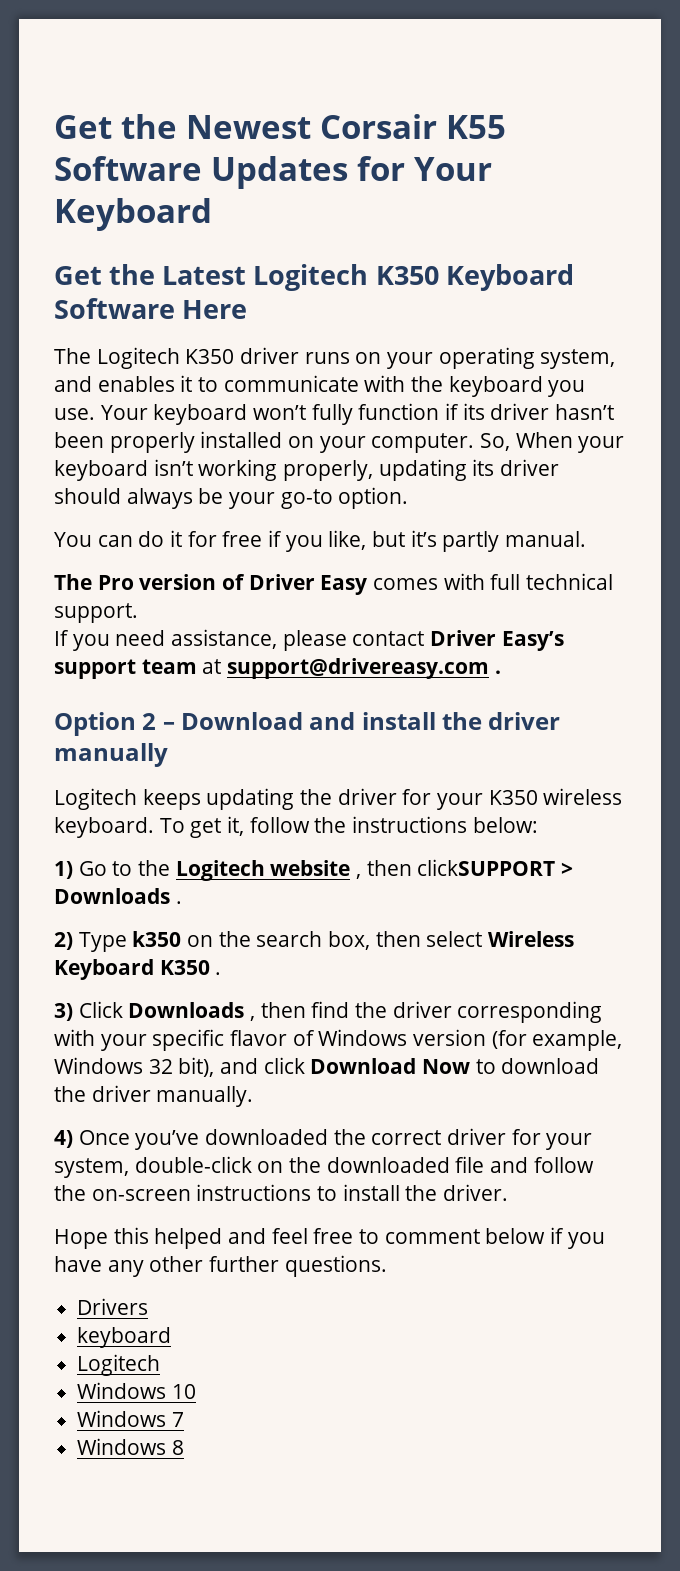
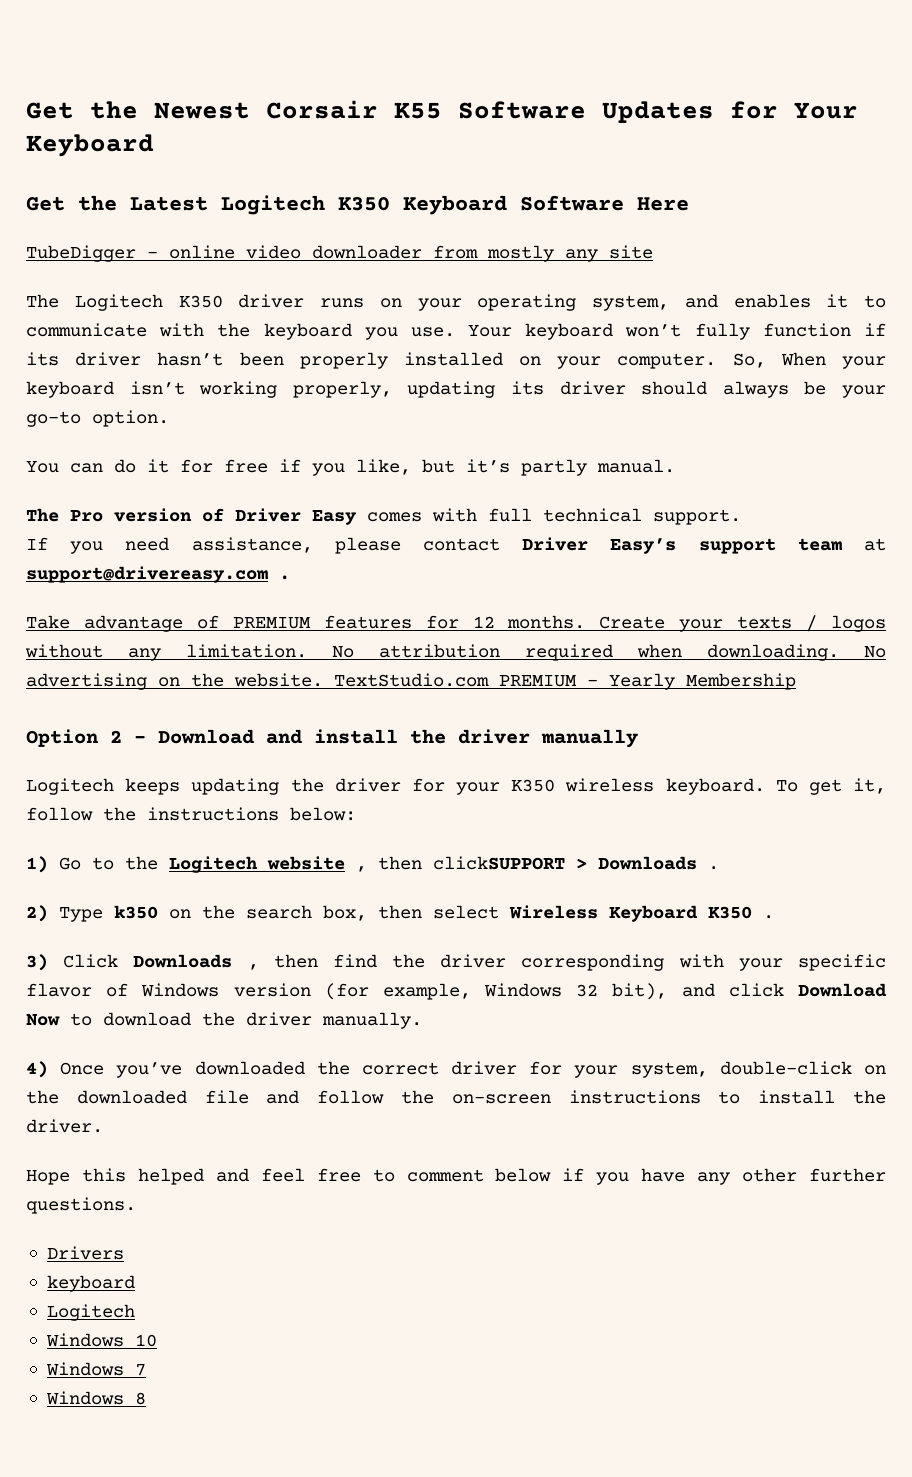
(248, 309) none -> [26,245,653,262] // TubeDigger - online video downloader from mostly any site
(501, 672) none -> [26,615,886,632] [25,644,886,661] [26,673,796,690] // Take advantage of PREMIUM features for 12 months. Create your texts / logos without any limitation. No attribution required when downloading. No advertising on the website. TextStudio.com PREMIUM - Yearly Membership

